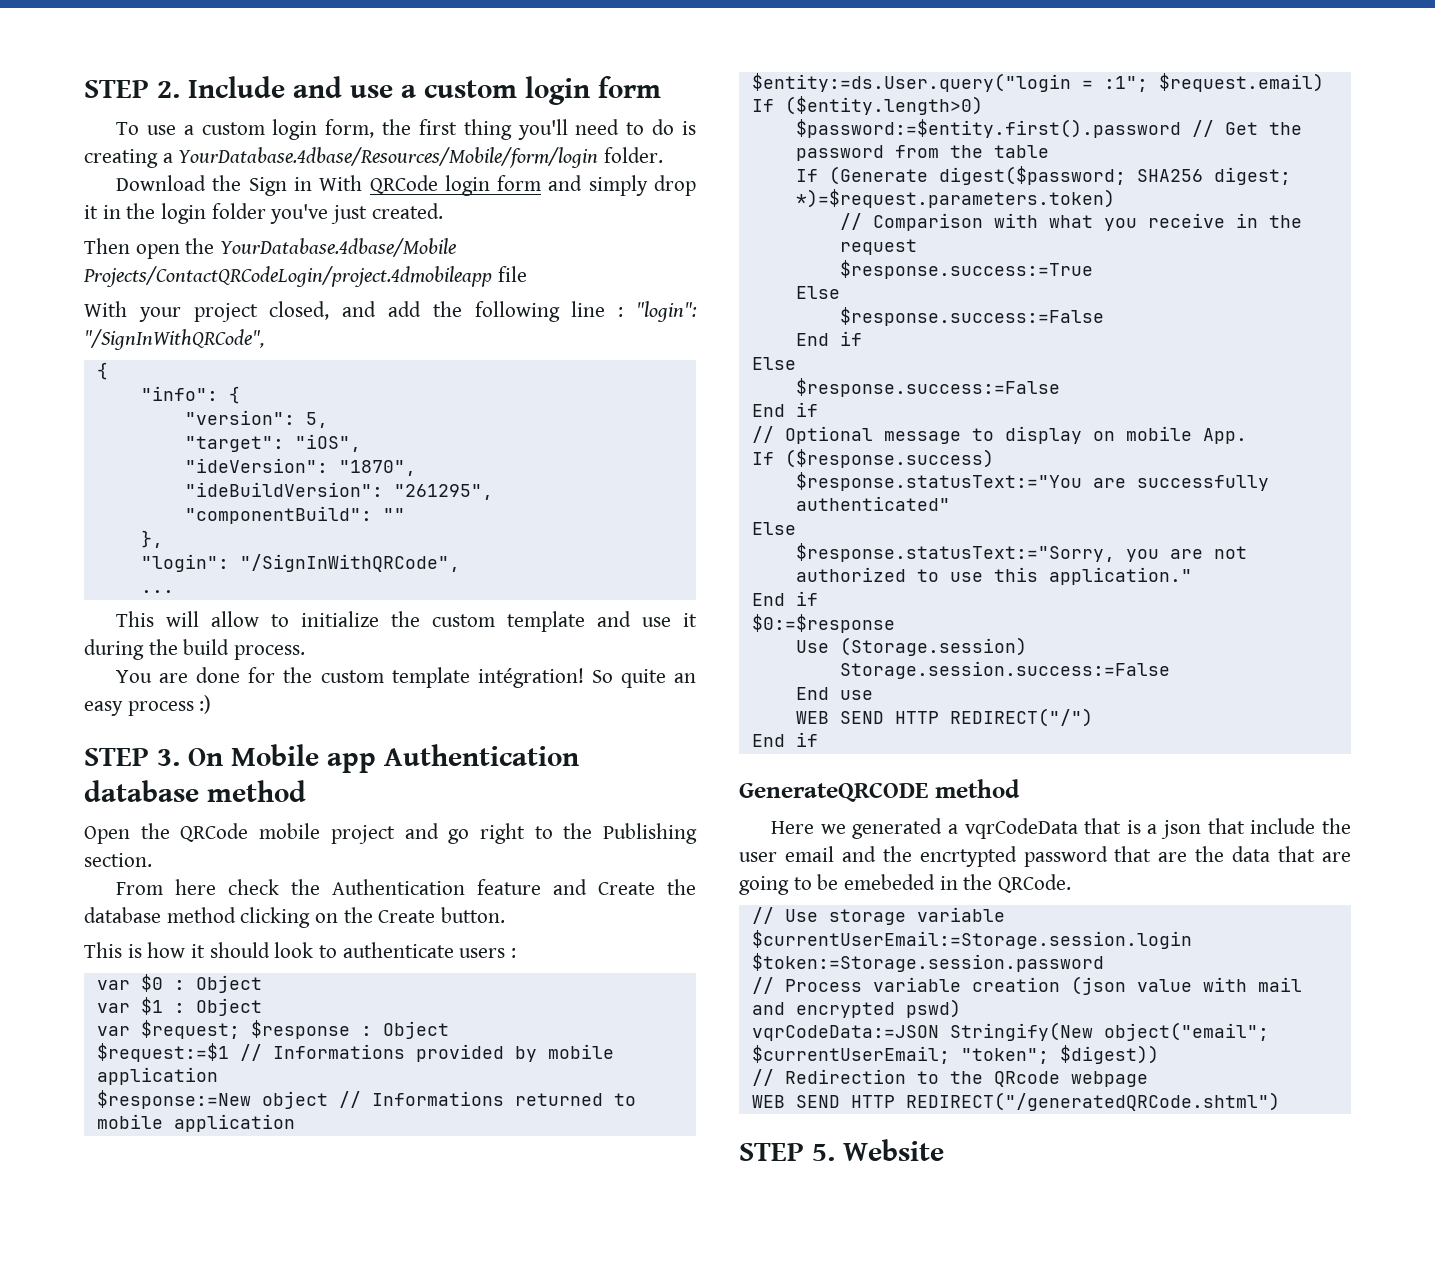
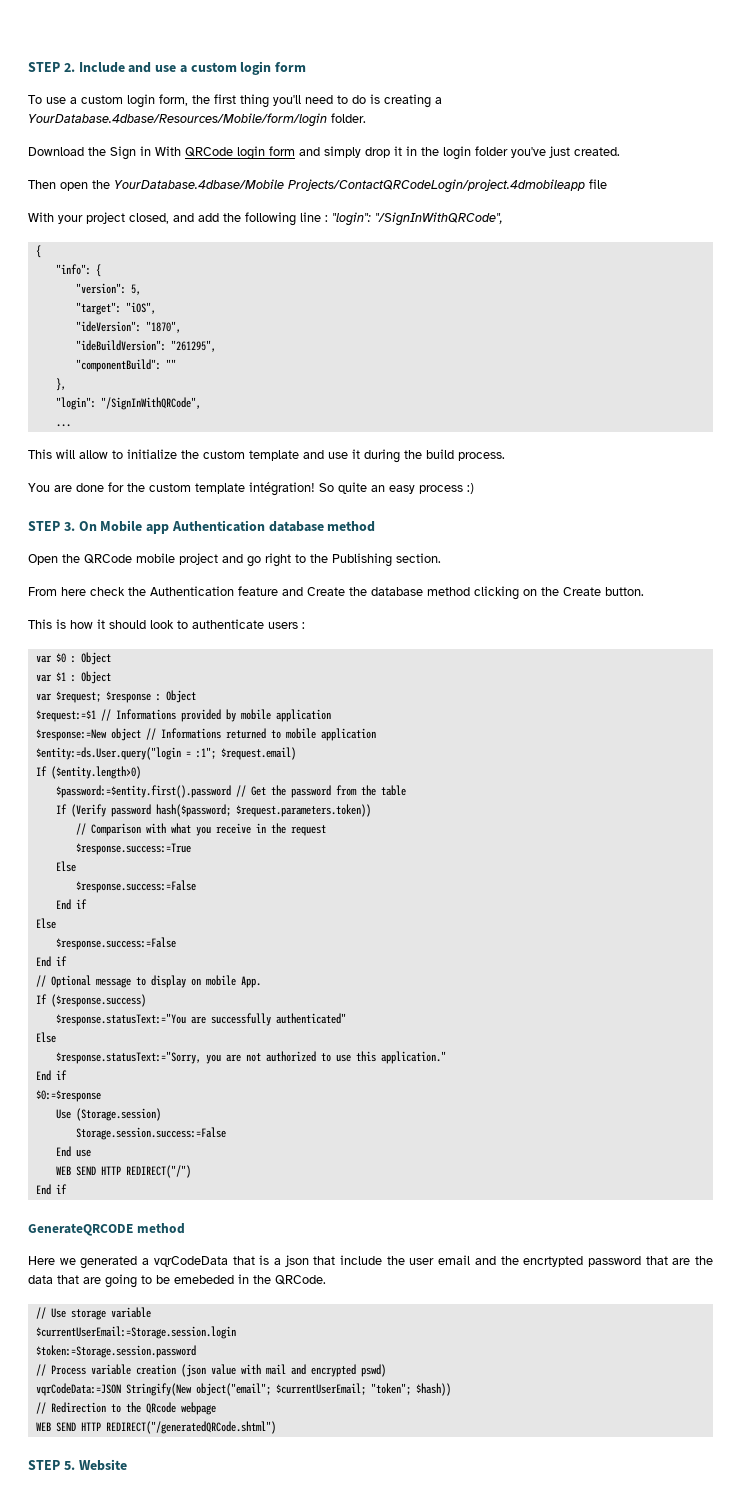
[828,166,1291,185] [795,189,1115,208] (Generate digest($password; SHA256 digest; *)=$request.parameters.token) -> [70,804,371,817] (Verify password hash($password; $request.parameters.token))
[1059,1045,1159,1064] $digest)) -> [415,1383,451,1396] $hash))

